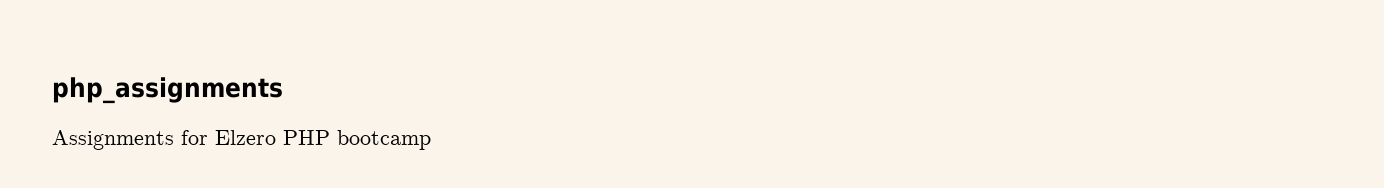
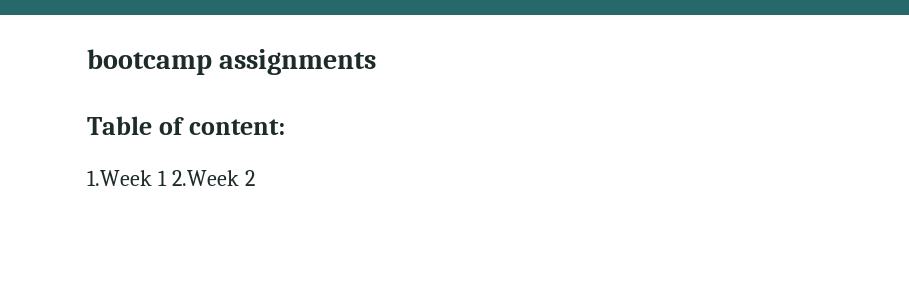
[52,77,283,104] [52,130,431,150] php_assignments // Assignments for Elzero PHP bootcamp -> [87,49,377,75] [87,116,285,135] [87,170,255,186] bootcamp assignments // Table of content: // 1.Week 1 2.Week 2

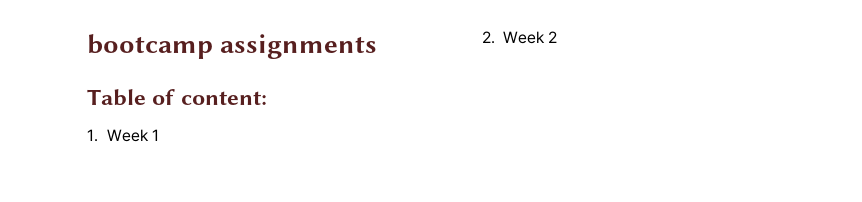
[87,170,152,186] 1.Week -> [87,129,149,142] 1. Week
[171,170,239,186] 2.Week -> [482,31,545,44] // 2. Week

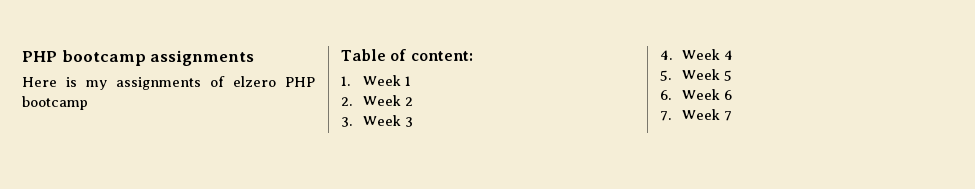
(87, 46) none -> [22,51,57,62] PHP
(378, 46) none -> [22,76,315,90] [22,96,88,110] // Here is my assignments of elzero PHP bootcamp
(558, 37) none -> [341,115,414,127] [660,49,734,60] [660,69,733,81] [660,89,733,100] [660,109,733,121] // 3. Week 3 // 4. Week 4 // 5. Week 5 // 6. Week 6 // 7. Week 7

